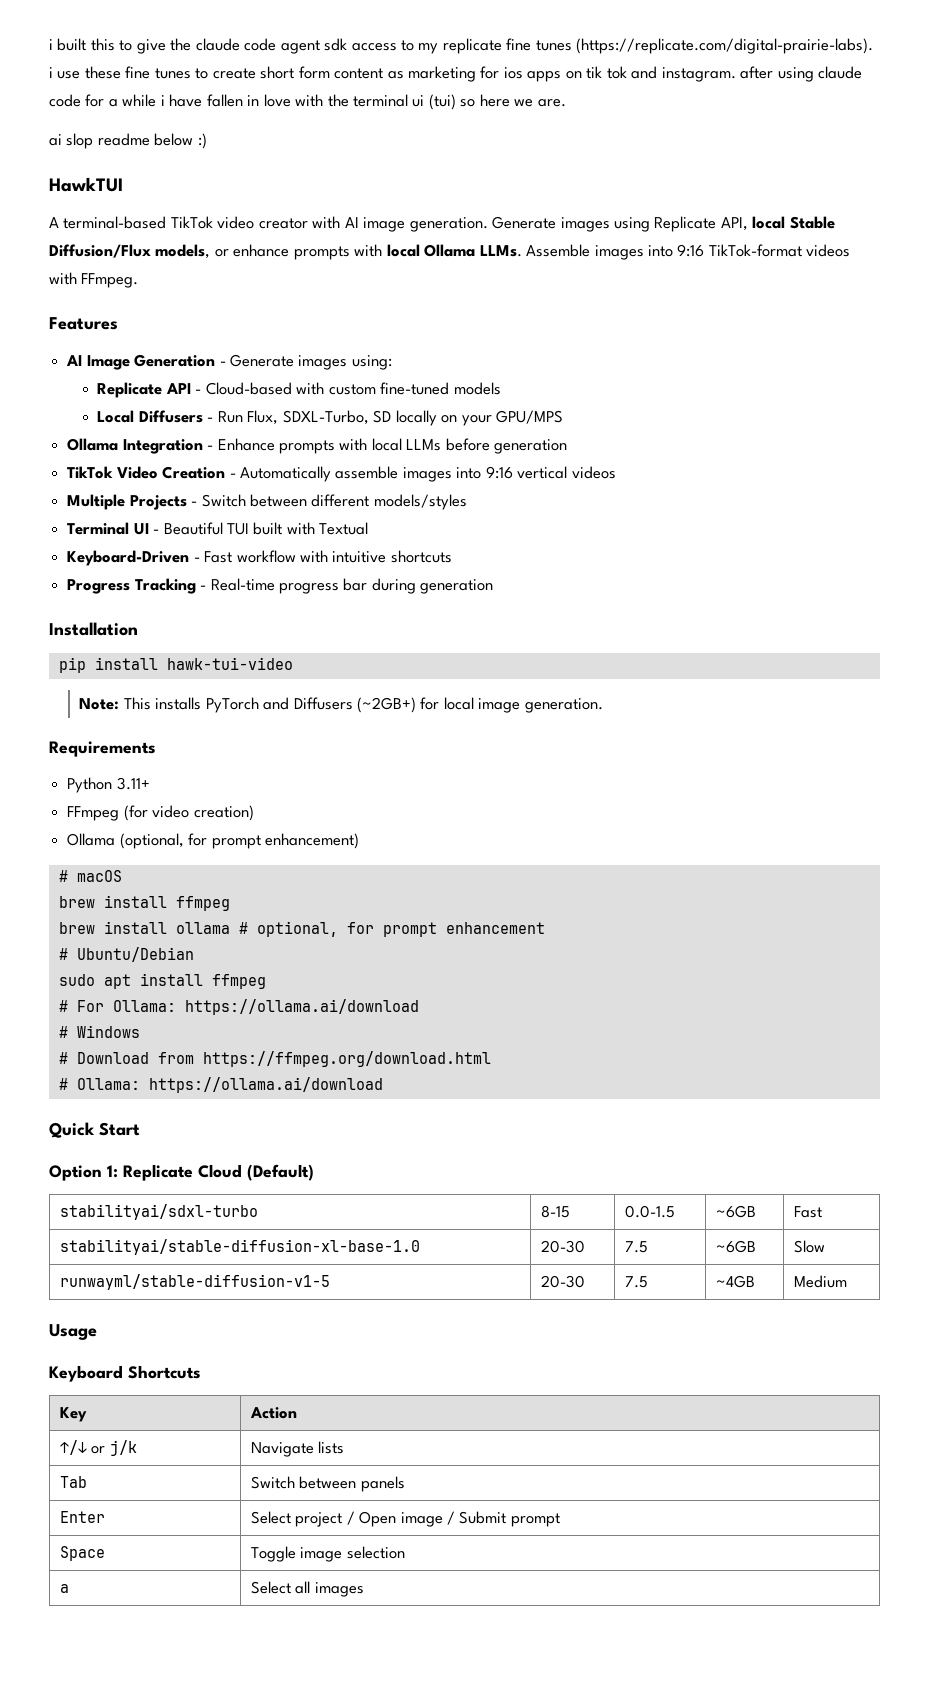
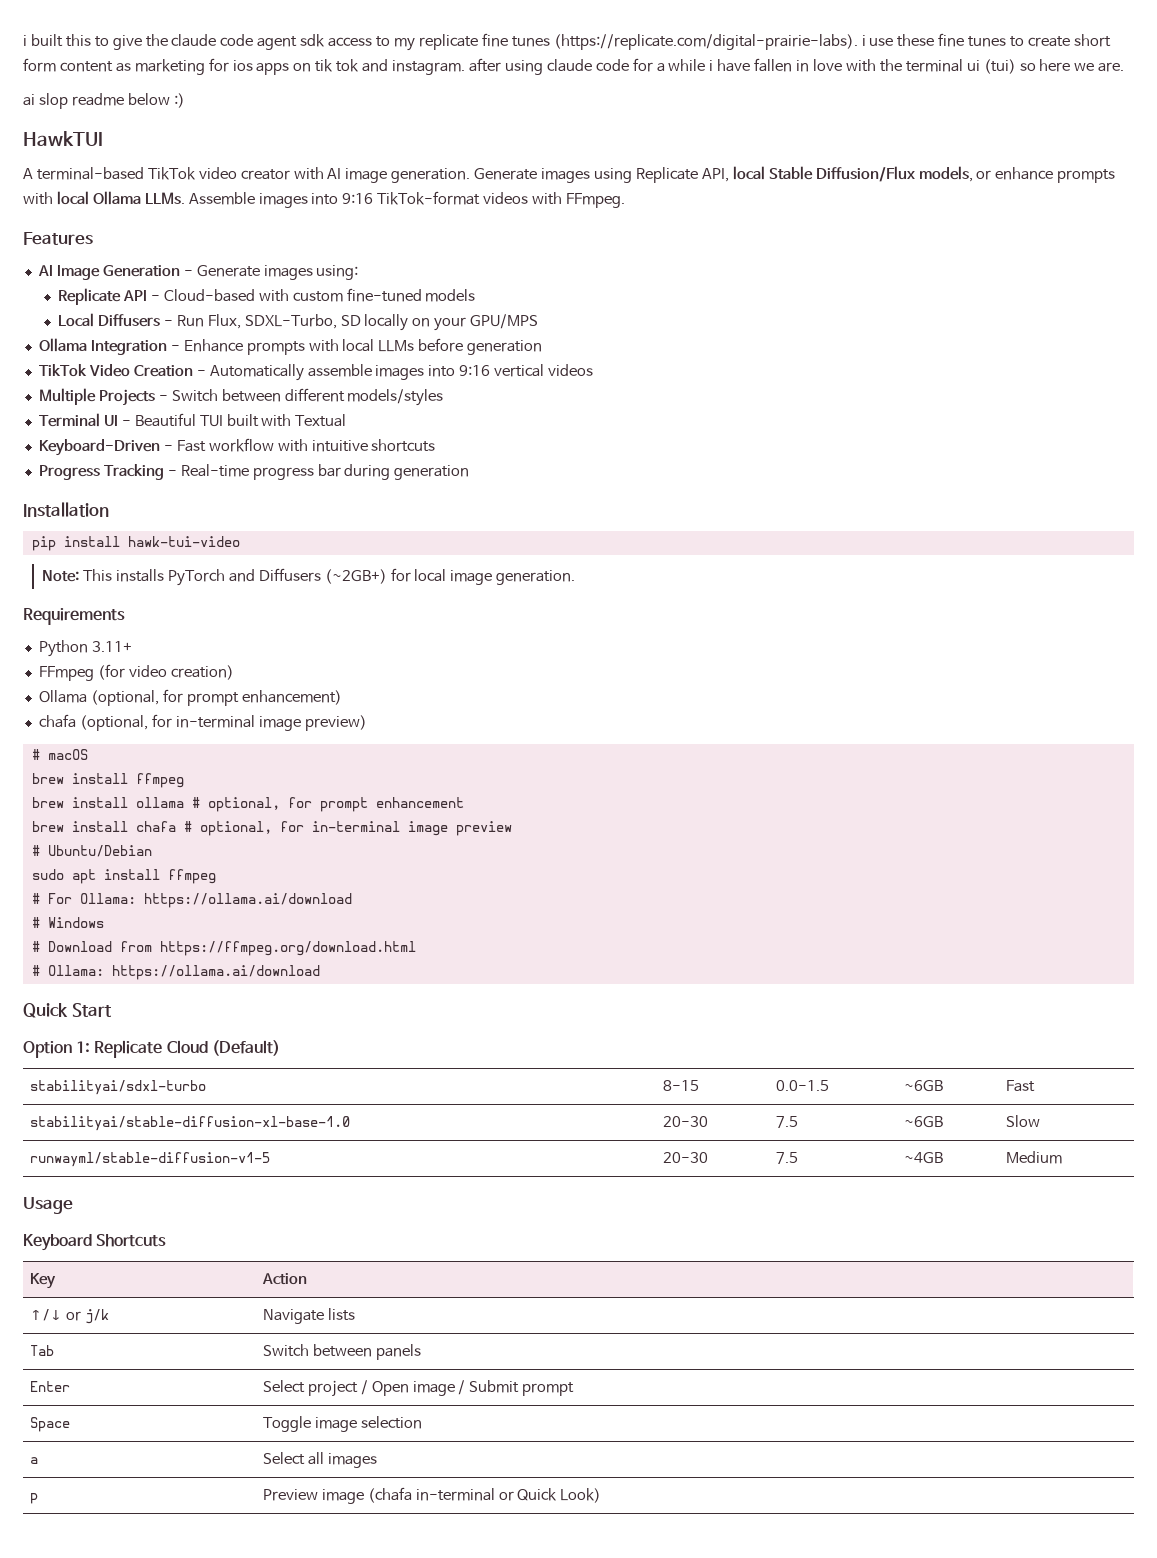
(359, 841) none -> [38,714,367,731] // chafa (optional, for in-terminal image preview)
(545, 928) none -> [31,821,512,836] // brew install chafa # optional, for in-terminal image preview
(364, 1589) none -> [29,1493,38,1504] [262,1487,602,1504] // p | Preview image (chafa in-terminal or Quick Look)

